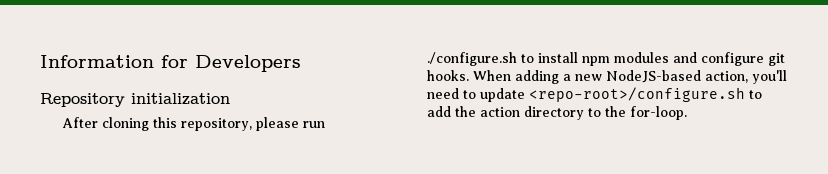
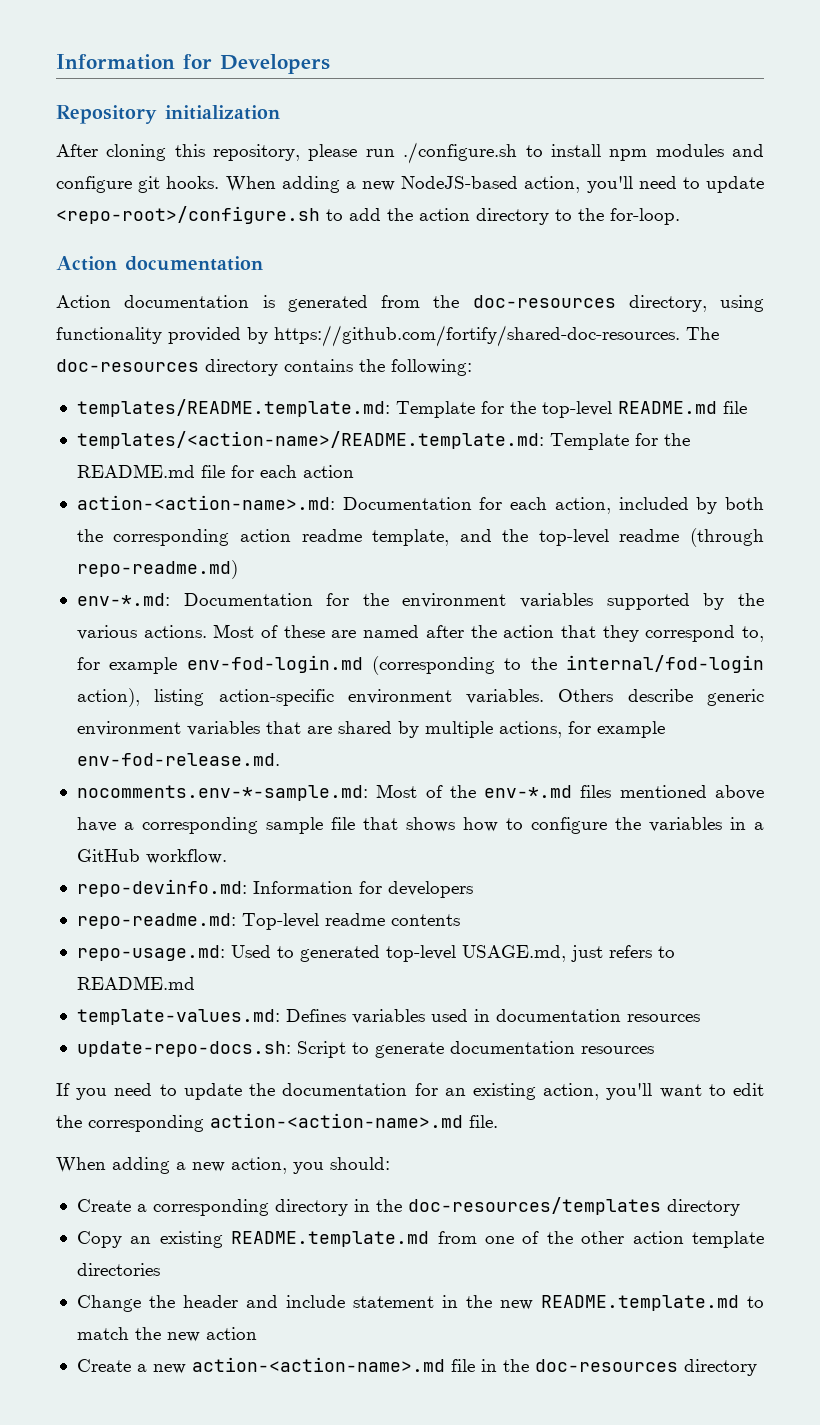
(687, 113) none -> [56,256,263,271] [56,295,764,312] [56,325,719,347] [56,359,472,376] [76,399,747,418] [76,431,690,450] [76,464,354,478] [76,495,764,514] [76,528,765,547] [76,560,238,579] [76,593,765,610] [76,624,764,642] [76,655,765,675] [76,688,764,707] [76,721,665,738] [76,753,280,766] [76,784,764,801] [76,817,764,834] [76,849,227,864] [76,879,473,898] [76,913,460,930] [76,945,675,962] [76,976,195,990] [76,1009,700,1025] [76,1041,654,1058] [56,1083,764,1100] [56,1113,498,1132] [56,1157,390,1174] [76,1197,740,1216] [76,1231,764,1248] [76,1263,160,1276] [76,1295,764,1312] [76,1327,257,1342] [76,1357,757,1376] // Action documentation // Action documentation is generated from the doc-resources directory, using functionality provided by https://github.com/fortify/shared-doc-resources. The doc-resources directory contains the following: // templates/README.template.md: Template for the top-level README.md file // templates/<action-name>/README.template.md: Template for the README.md file for each action // action-<action-name>.md: Documentation for each action, included by both the corresponding action readme template, and the top-level readme (through repo-readme.md) // env-*.md: Documentation for the environment variables supported by the various actions. Most of these are named after the action that they correspond to, for example env-fod-login.md (corresponding to the internal/fod-login action), listing action-specific environment variables. Others describe generic environment variables that are shared by multiple actions, for example env-fod-release.md. // nocomments.env-*-sample.md: Most of the env-*.md files mentioned above have a corresponding sample file that shows how to configure the variables in a GitHub workflow. // repo-devinfo.md: Information for developers // repo-readme.md: Top-level readme contents // repo-usage.md: Used to generated top-level USAGE.md, just refers to README.md // template-values.md: Defines variables used in documentation resources // update-repo-docs.sh: Script to generate documentation resources // If you need to update the documentation for an existing action, you'll want to edit the corresponding action-<action-name>.md file. // When adding a new action, you should: // Create a corresponding directory in the doc-resources/templates directory // Copy an existing README.template.md from one of the other action template directories // Change the header and include statement in the new README.template.md to match the new action // Create a new action-<action-name>.md file in the doc-resources directory

